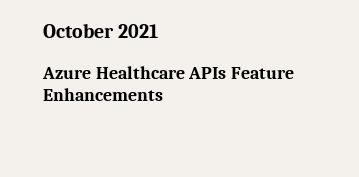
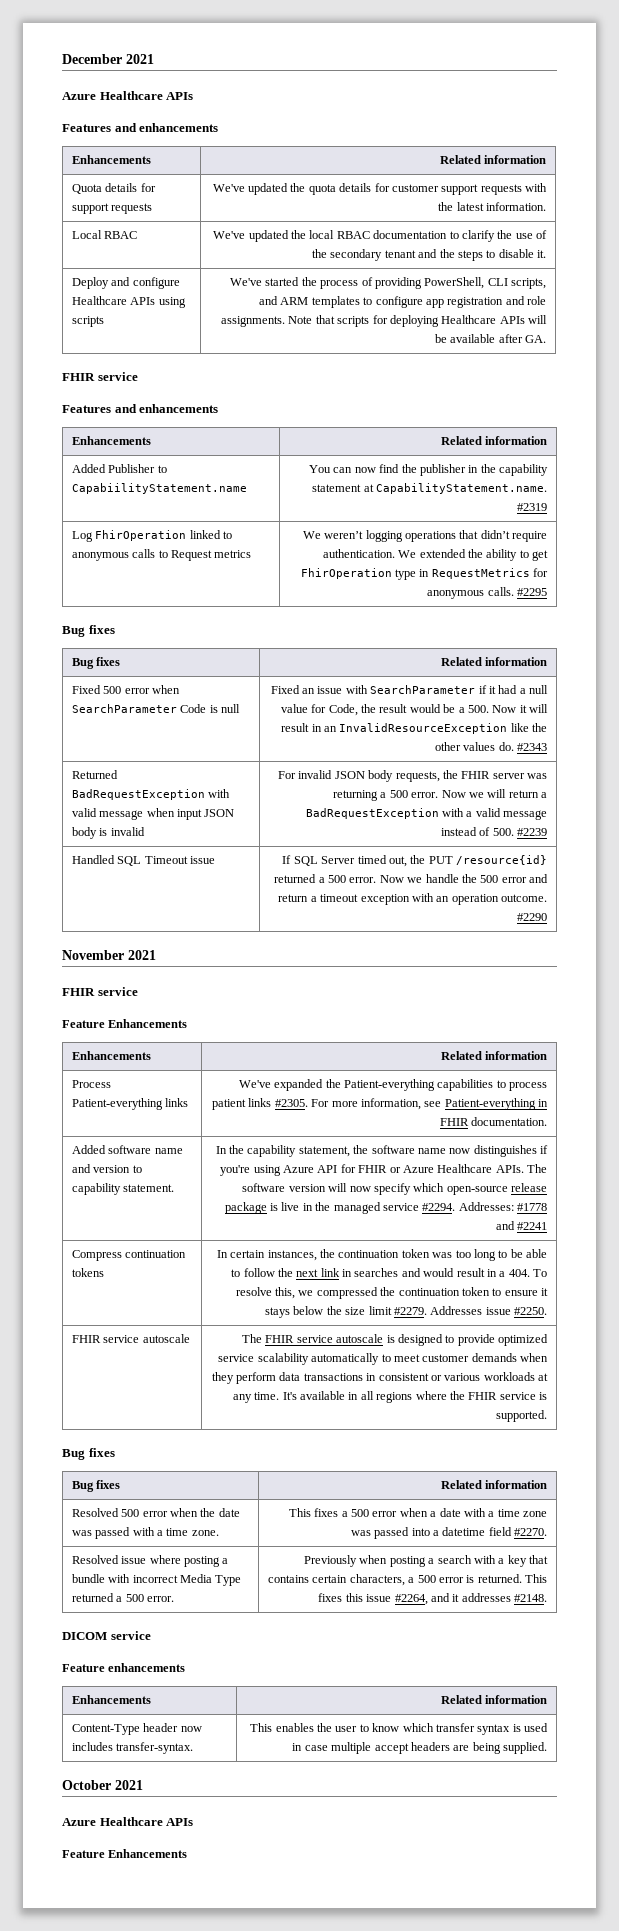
(43, 30) none -> [62,54,154,64] [62,91,194,100] [62,123,219,132] [71,155,151,164] [439,155,547,164] [71,183,156,194] [71,203,153,214] [212,183,548,195] [438,202,547,211] [71,230,138,239] [213,230,548,242] [312,249,547,261] [71,277,180,289] [71,296,186,308] [71,316,104,327] [230,277,547,289] [259,296,547,308] [221,315,548,327] [434,334,547,343] [62,372,138,381] [62,404,219,413] [71,436,151,445] [440,436,548,445] [71,464,167,473] [71,483,247,494] [309,464,549,476] [312,483,548,494] [517,503,548,511] [71,530,233,542] [71,549,252,561] [302,530,548,542] [322,549,549,561] [300,568,549,580] [427,587,548,599] [62,625,115,637] [71,657,121,669] [440,657,548,666] [71,685,181,694] [71,704,241,713] [270,685,549,694] [280,704,549,716] [281,723,548,734] [434,742,548,751] [71,770,118,779] [71,789,231,800] [71,808,235,820] [71,827,145,839] [278,770,548,782] [333,789,548,801] [305,808,548,820] [440,827,548,836] [71,855,216,866] [282,855,548,867] [274,874,549,883] [278,893,548,905] [517,913,548,921] [62,950,156,960] [62,987,138,996] [62,1019,188,1028] [71,1051,151,1060] [440,1051,548,1060] [71,1080,111,1088] [71,1098,189,1110] [238,1079,548,1091] [212,1098,549,1110] [439,1117,548,1126] [71,1145,183,1154] [71,1164,142,1173] [71,1183,175,1195] [215,1145,549,1157] [220,1164,548,1176] [242,1183,548,1195] [224,1202,548,1214] [495,1221,548,1230] [71,1250,187,1261] [71,1268,104,1277] [216,1249,548,1261] [231,1268,548,1277] [235,1287,549,1299] [265,1306,548,1318] [71,1334,190,1343] [242,1334,549,1346] [218,1353,549,1365] [211,1372,549,1384] [232,1391,548,1403] [496,1410,548,1422] [62,1448,115,1460] [71,1480,121,1492] [440,1480,548,1489] [71,1508,240,1517] [71,1527,219,1539] [288,1508,548,1517] [350,1527,548,1539] [71,1555,229,1567] [71,1574,242,1586] [71,1593,175,1602] [304,1555,549,1567] [268,1574,548,1586] [318,1593,548,1605] [62,1631,151,1640] [62,1663,186,1672] [71,1695,151,1704] [440,1695,548,1704] [71,1723,202,1735] [71,1742,194,1754] [250,1723,549,1735] [292,1742,548,1754] December 2021 // Azure Healthcare APIs // Features and enhancements // Enhancements | Related information // Quota details for support requests | We've updated the quota details for customer support requests with the latest information. // Local RBAC | We've updated the local RBAC documentation to clarify the use of the secondary tenant and the steps to disable it. // Deploy and configure Healthcare APIs using scripts | We've started the process of providing PowerShell, CLI scripts, and ARM templates to configure app registration and role assignments. Note that scripts for deploying Healthcare APIs will be available after GA. // FHIR service // Features and enhancements // Enhancements | Related information // Added Publisher to CapabiilityStatement.name | You can now find the publisher in the capability statement at CapabilityStatement.name. #2319 // Log FhirOperation linked to anonymous calls to Request metrics | We weren’t logging operations that didn’t require authentication. We extended the ability to get FhirOperation type in RequestMetrics for anonymous calls. #2295 // Bug fixes // Bug fixes | Related information // Fixed 500 error when SearchParameter Code is null | Fixed an issue with SearchParameter if it had a null value for Code, the result would be a 500. Now it will result in an InvalidResourceException like the other values do. #2343 // Returned BadRequestException with valid message when input JSON body is invalid | For invalid JSON body requests, the FHIR server was returning a 500 error. Now we will return a BadRequestException with a valid message instead of 500. #2239 // Handled SQL Timeout issue | If SQL Server timed out, the PUT /resource{id} returned a 500 error. Now we handle the 500 error and return a timeout exception with an operation outcome. #2290 // November 2021 // FHIR service // Feature Enhancements // Enhancements | Related information // Process Patient-everything links | We've expanded the Patient-everything capabilities to process patient links #2305. For more information, see Patient-everything in FHIR documentation. // Added software name and version to capability statement. | In the capability statement, the software name now distinguishes if you're using Azure API for FHIR or Azure Healthcare APIs. The software version will now specify which open-source release package is live in the managed service #2294. Addresses: #1778 and #2241 // Compress continuation tokens | In certain instances, the continuation token was too long to be able to follow the next link in searches and would result in a 404. To resolve this, we compressed the continuation token to ensure it stays below the size limit #2279. Addresses issue #2250. // FHIR service autoscale | The FHIR service autoscale is designed to provide optimized service scalability automatically to meet customer demands when they perform data transactions in consistent or various workloads at any time. It's available in all regions where the FHIR service is supported. // Bug fixes // Bug fixes | Related information // Resolved 500 error when the date was passed with a time zone. | This fixes a 500 error when a date with a time zone was passed into a datetime field #2270. // Resolved issue where posting a bundle with incorrect Media Type returned a 500 error. | Previously when posting a search with a key that contains certain characters, a 500 error is returned. This fixes this issue #2264, and it addresses #2148. // DICOM service // Feature enhancements // Enhancements | Related information // Content-Type header now includes transfer-syntax. | This enables the user to know which transfer syntax is used in case multiple accept headers are being supplied. //
(227, 73) none -> (194, 1822) //

